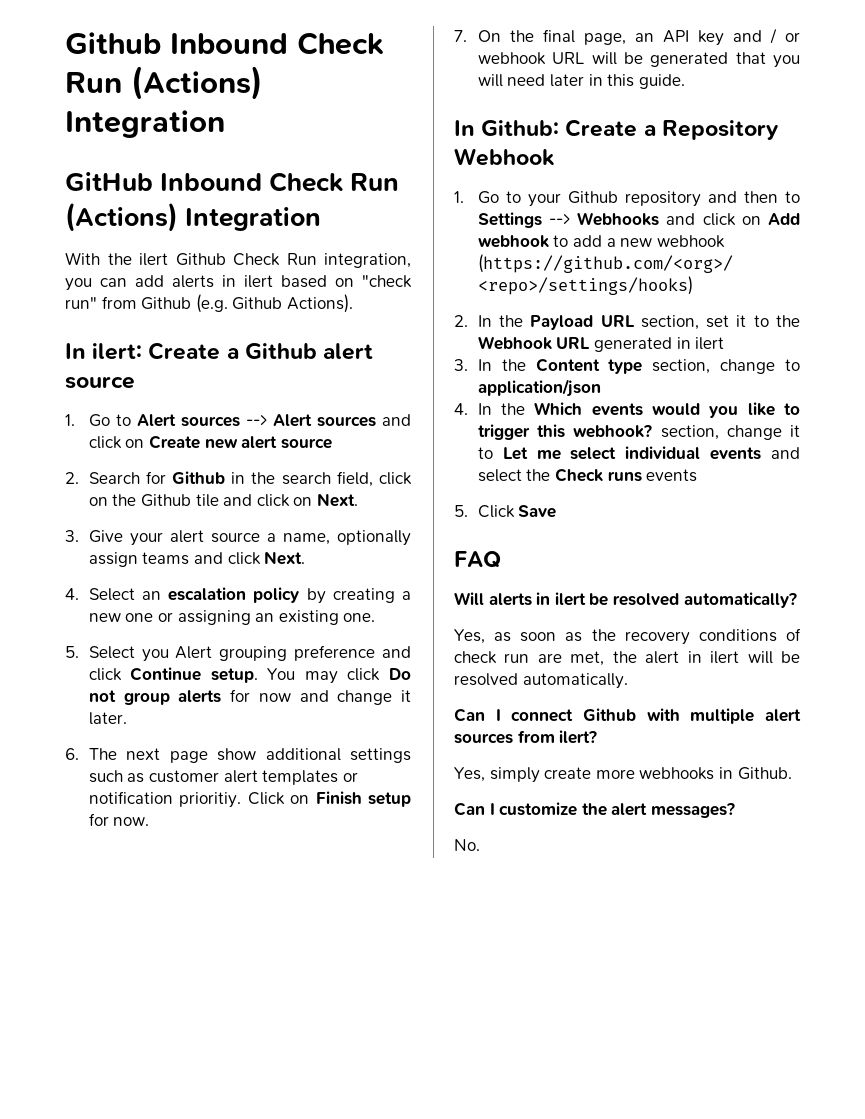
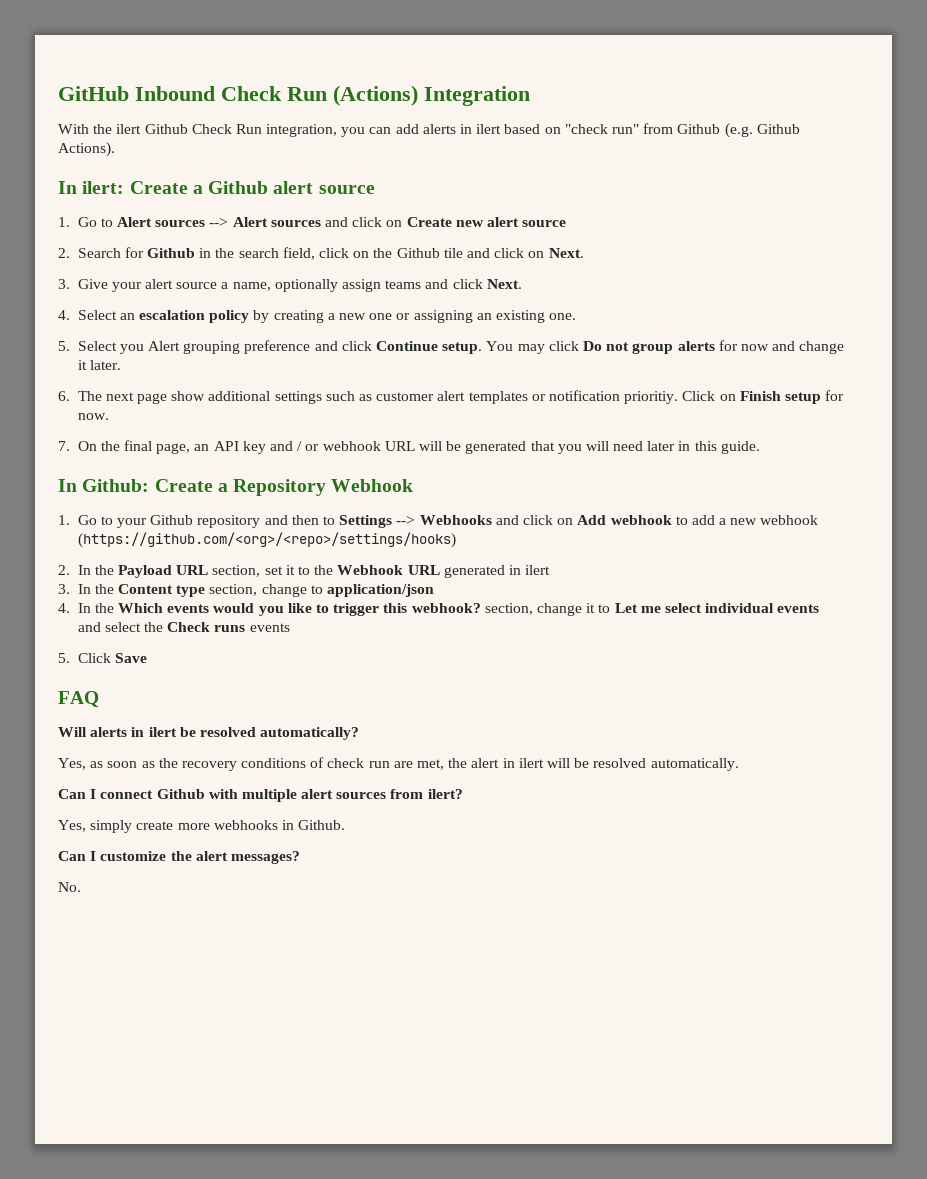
[65,32,384,55] [65,66,263,100] [65,110,225,138] Github Inbound Check Run (Actions) Integration // -> (58, 93) none

